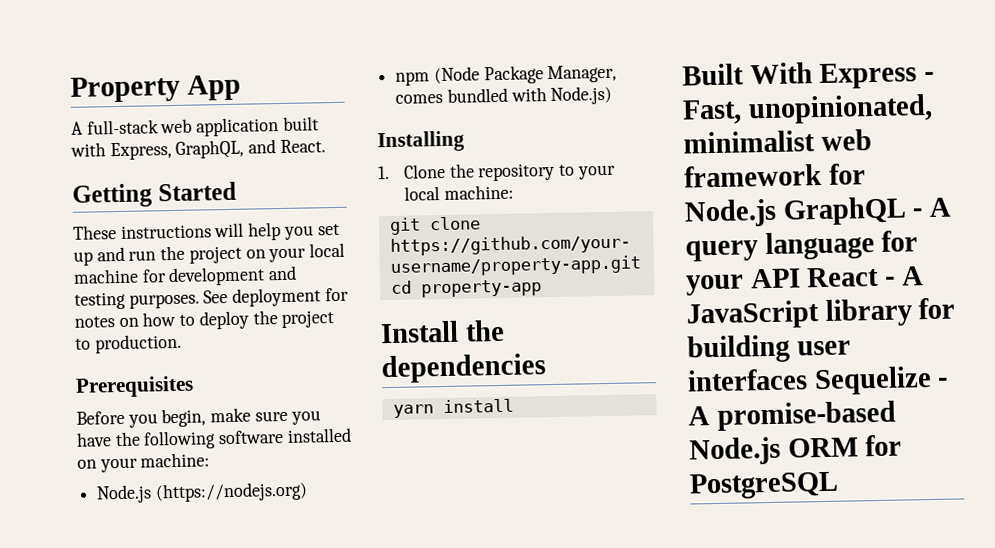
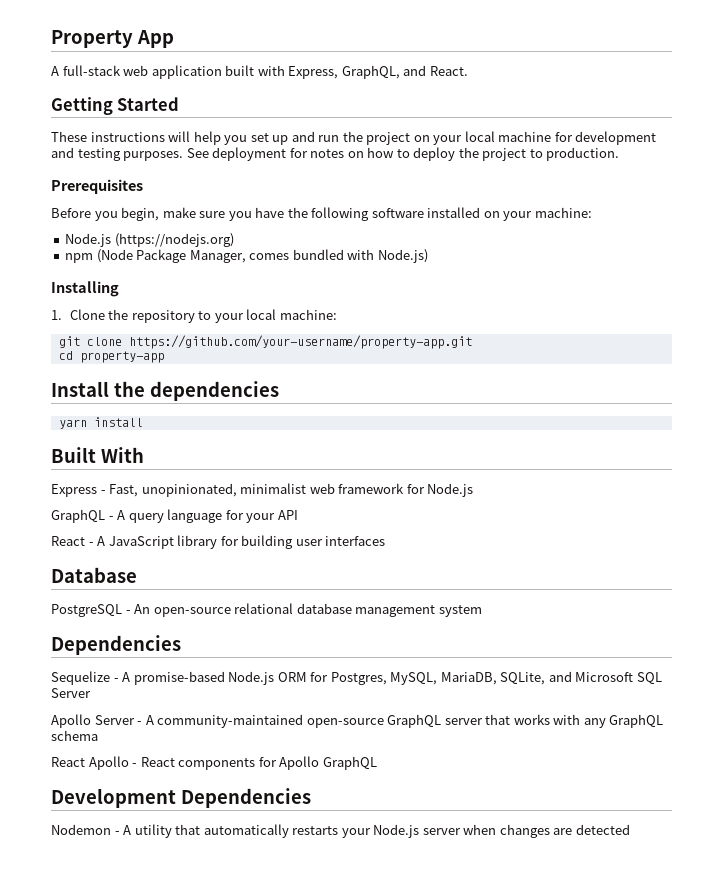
(813, 73) none -> (144, 455) //
(777, 213) none -> (474, 490) //
(801, 278) none -> (298, 515) //
(808, 380) none -> [51,567,137,583] [51,603,482,617] [51,635,181,655] // Database // PostgreSQL - An open-source relational database management system // Dependencies //
[689,471,839,500] PostgreSQL -> [330,671,662,685] [51,688,91,698] [51,714,664,728] [51,730,98,741] [51,756,377,770] [51,788,311,808] [51,824,630,838] Postgres, MySQL, MariaDB, SQLite, and Microsoft SQL Server // Apollo Server - A community-maintained open-source GraphQL server that works with any GraphQL schema // React Apollo - React components for Apollo GraphQL // Development Dependencies // Nodemon - A utility that automatically restarts your Node.js server when changes are detected

